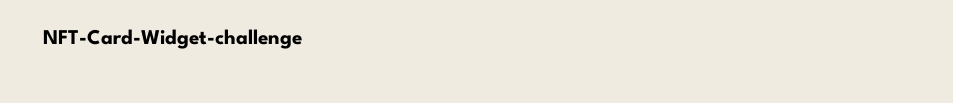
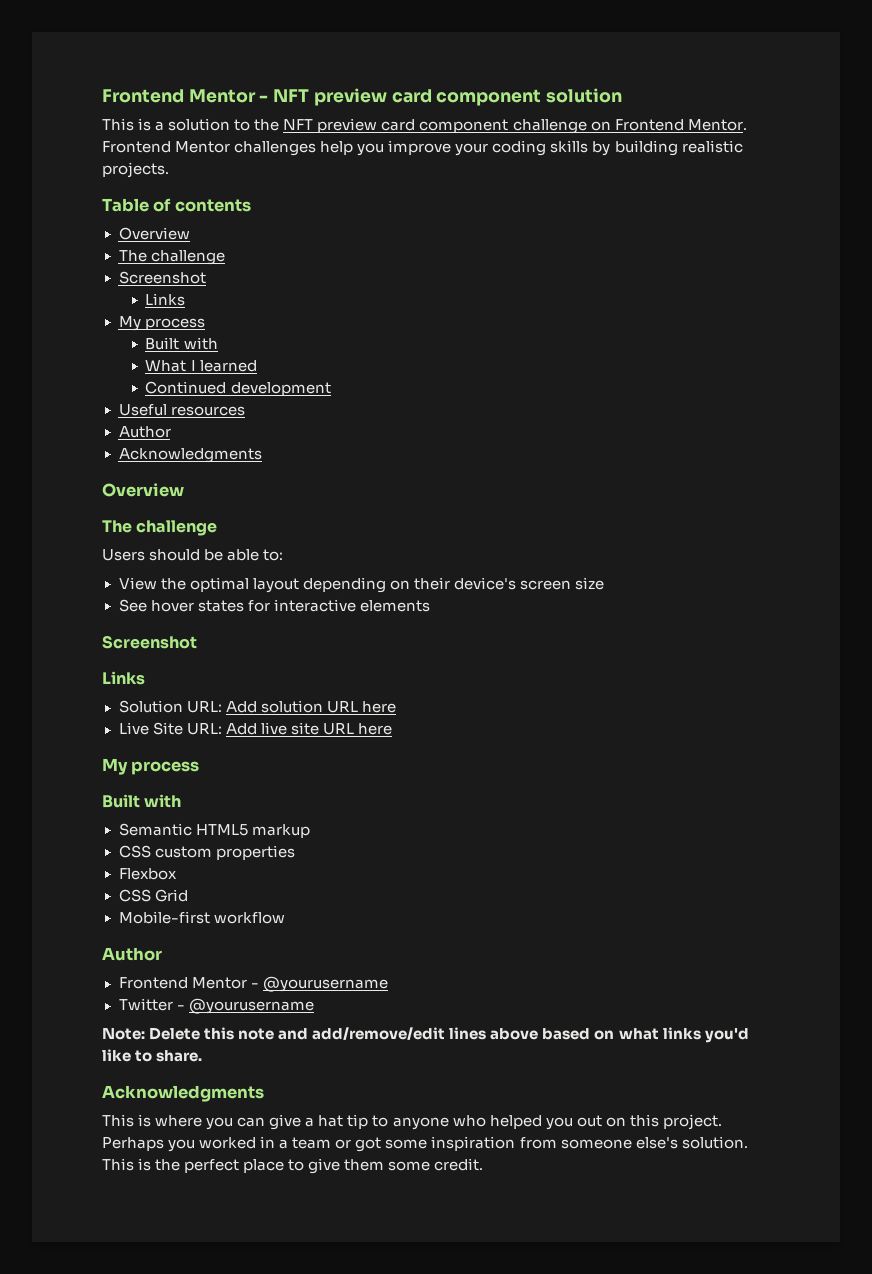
[43,29,302,49] NFT-Card-Widget-challenge -> [102,88,623,106] [102,118,747,134] [102,140,743,156] [102,162,169,178] [102,198,251,212] [118,227,190,240] [118,250,225,265] [118,271,206,284] [145,293,186,306] [118,316,205,331] [145,337,218,350] [145,360,257,372] [145,381,331,396] [118,404,245,416] [118,426,171,438] [118,448,262,463] [102,483,184,497] [102,520,218,536] [102,549,284,561] [118,577,604,593] [118,599,430,612] [102,635,197,649] [102,671,145,685] [118,700,396,713] [118,722,392,735] [102,758,200,775] [102,794,182,808] [118,823,310,838] [118,845,295,860] [118,868,177,880] [118,889,188,902] [118,911,285,924] [102,947,162,961] [118,976,388,992] [118,998,314,1014] [102,1027,749,1043] [102,1049,203,1062] [102,1085,264,1102] [102,1114,722,1130] [102,1136,748,1152] [102,1158,484,1174] Frontend Mentor - NFT preview card component solution // This is a solution to the NFT preview card component challenge on Frontend Mentor. Frontend Mentor challenges help you improve your coding skills by building realistic projects. // Table of contents // Overview // The challenge // Screenshot // Links // My process // Built with // What I learned // Continued development // Useful resources // Author // Acknowledgments // Overview // The challenge // Users should be able to: // View the optimal layout depending on their device's screen size // See hover states for interactive elements // Screenshot // Links // Solution URL: Add solution URL here // Live Site URL: Add live site URL here // My process // Built with // Semantic HTML5 markup // CSS custom properties // Flexbox // CSS Grid // Mobile-first workflow // Author // Frontend Mentor - @yourusername // Twitter - @yourusername // Note: Delete this note and add/remove/edit lines above based on what links you'd like to share. // Acknowledgments // This is where you can give a hat tip to anyone who helped you out on this project. Perhaps you worked in a team or got some inspiration from someone else's solution. This is the perfect place to give them some credit.

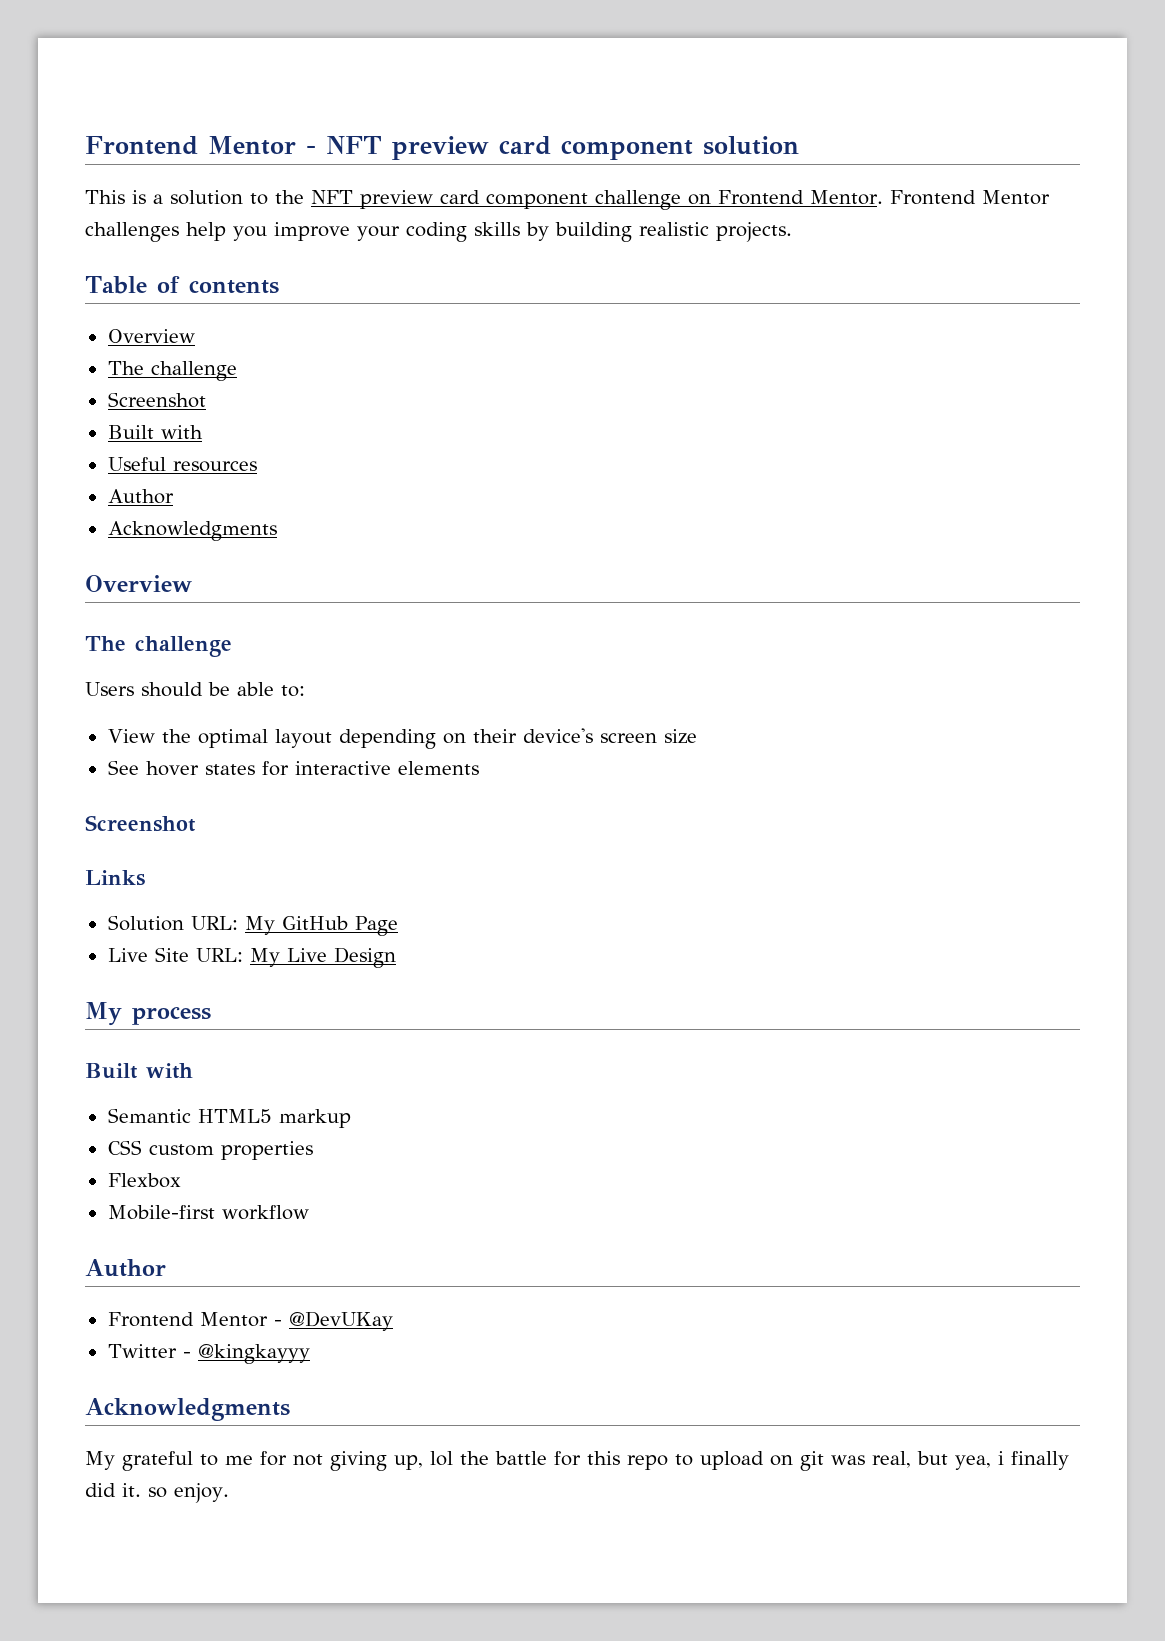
[145,293,186,306] [118,316,205,331] [145,337,218,350] [145,360,257,372] [145,381,331,396] // Links // My process // Built with // What I learned // Continued development -> [107,425,203,439] // Built with
[225,700,396,713] Add solution URL here -> [244,916,398,936] My GitHub Page
[225,722,392,735] Add live site URL here -> [249,947,396,968] My Live Design
[118,889,188,902] // CSS Grid -> (181, 1180) none
[262,976,388,992] @yourusername -> [288,1311,393,1331] @DevUKay
[188,998,314,1014] [102,1027,749,1043] [102,1049,203,1062] [102,1085,264,1102] [102,1114,722,1130] [102,1136,748,1152] [102,1158,484,1174] @yourusername // Note: Delete this note and add/remove/edit lines above based on what links you'd like to share. // Acknowledgments // This is where you can give a hat tip to anyone who helped you out on this project. Perhaps you worked in a team or got some inspiration from someone else's solution. This is the perfect place to give them some credit. -> [197,1344,310,1364] [85,1398,290,1421] [85,1451,1069,1471] [85,1483,229,1503] @kingkayyy // Acknowledgments // My grateful to me for not giving up, lol the battle for this repo to upload on git was real, but yea, i finally did it. so enjoy.

